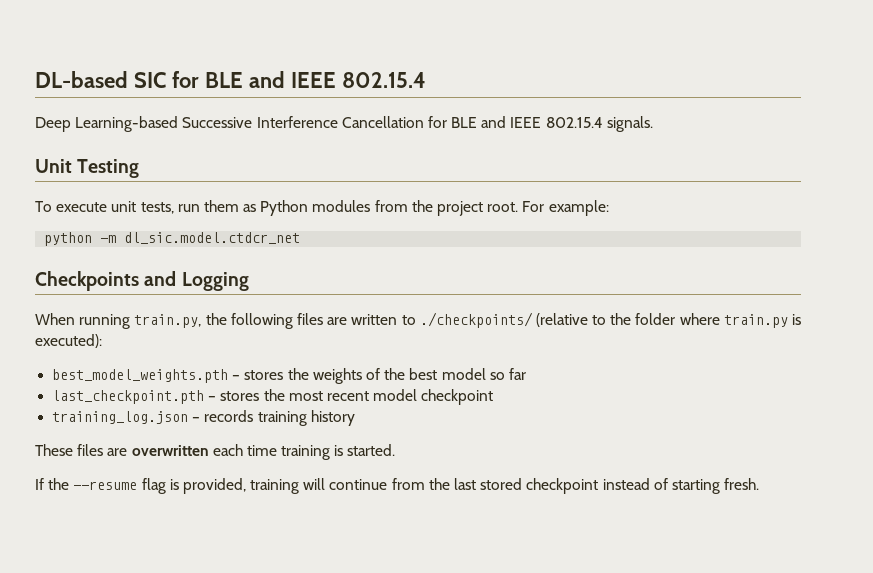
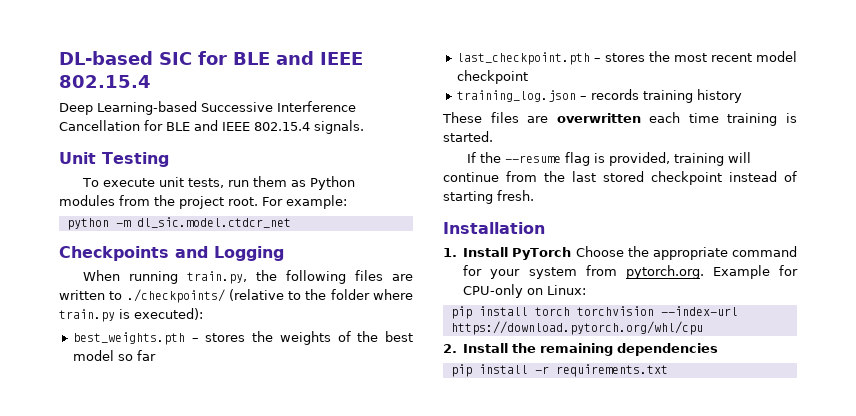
[52,369,229,383] best_model_weights.pth -> [72,332,185,345] best_weights.pth
(760, 484) none -> [443,222,545,234] [443,246,797,260] [463,265,798,279] [463,284,587,298] [450,306,738,319] [450,321,703,335] [443,343,719,356] [450,364,668,377] // Installation // 1. Install PyTorch Choose the appropriate command for your system from pytorch.org. Example for CPU-only on Linux: // pip install torch torchvision --index-url https://download.pytorch.org/whl/cpu // 2. Install the remaining dependencies // pip install -r requirements.txt

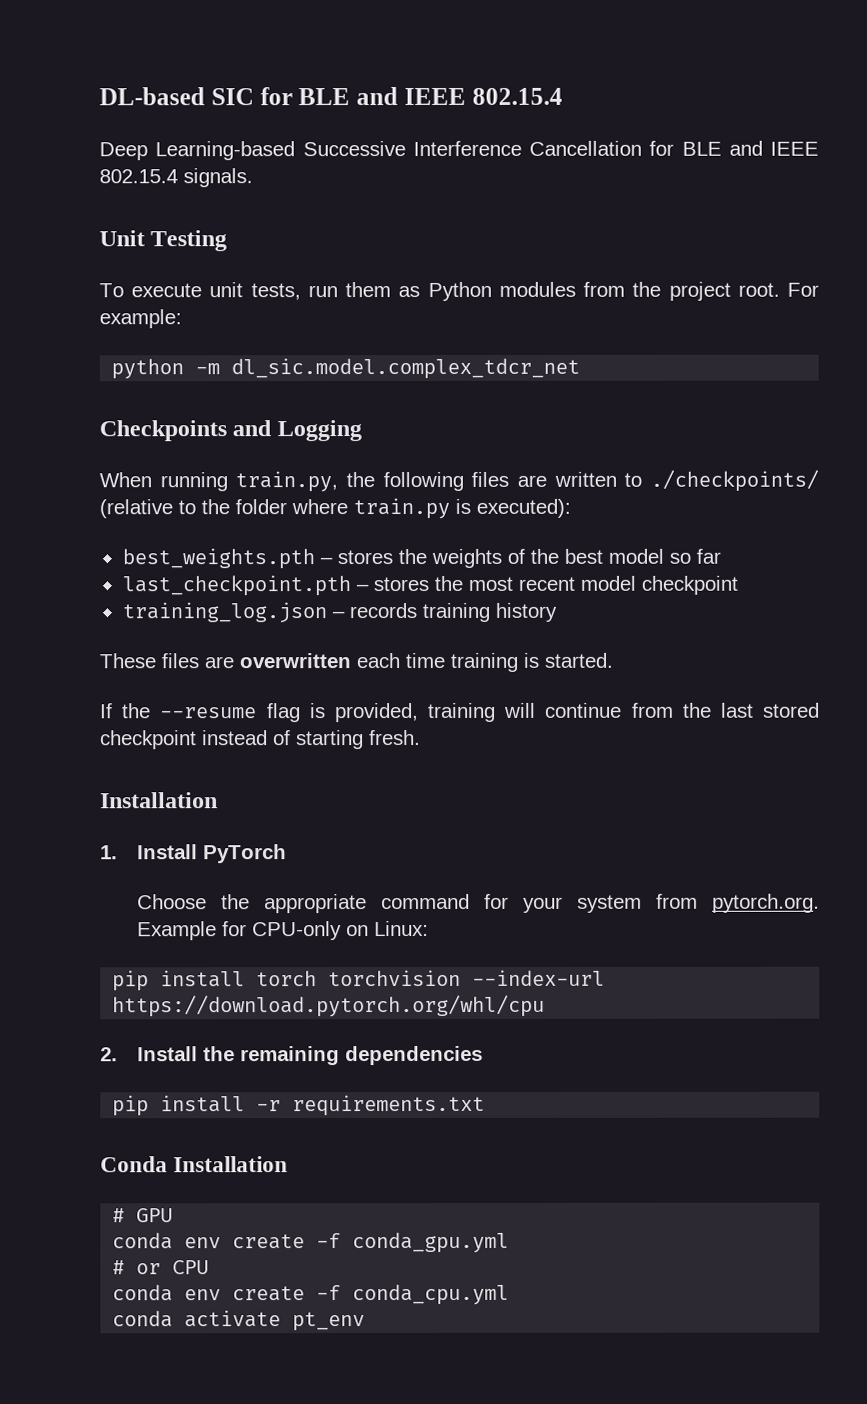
[136,217,291,228] dl_sic.model.ctdcr_net -> [231,357,581,380] dl_sic.model.complex_tdcr_net
(572, 253) none -> (288, 854) //
(668, 370) none -> [100,1156,289,1173] [112,1208,174,1223] [112,1231,510,1254] [112,1260,210,1275] [112,1283,510,1306] [112,1310,366,1332] // Conda Installation // # GPU // conda env create -f conda_gpu.yml // # or CPU // conda env create -f conda_cpu.yml // conda activate pt_env

